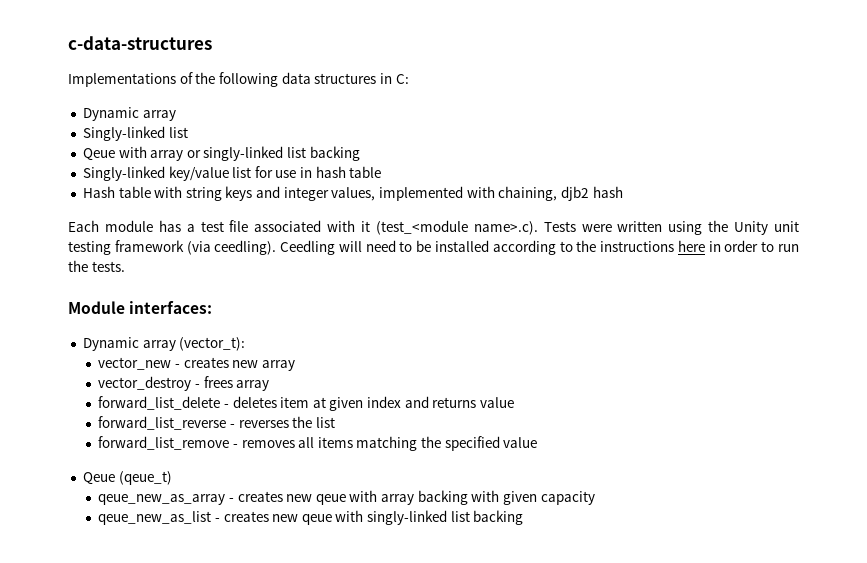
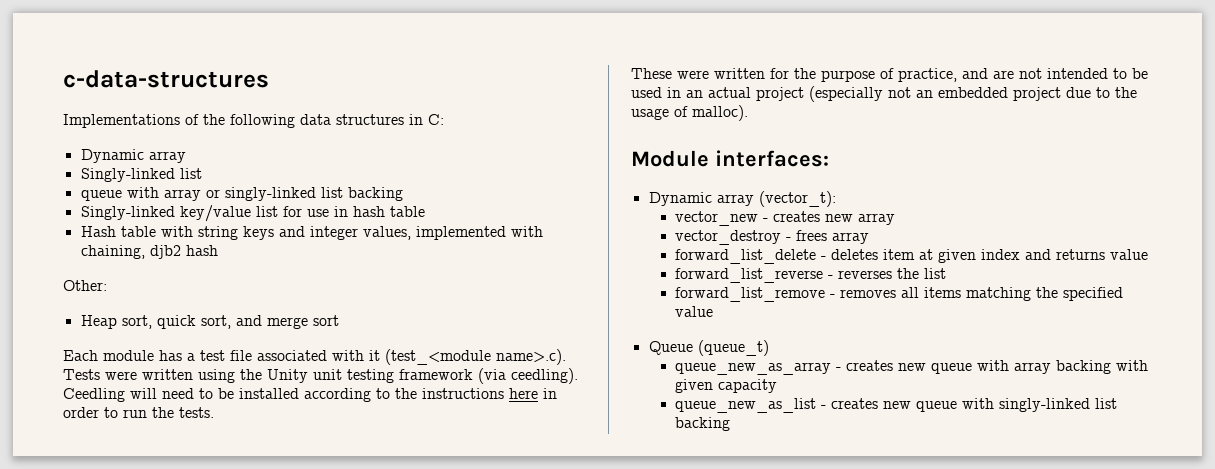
[82,148,115,161] Qeue -> [80,190,122,201] queue
(623, 192) none -> [63,280,107,291] [80,315,339,329] // Other: // Heap sort, quick sort, and merge sort
(125, 266) none -> [631,68,1148,82] [631,86,1137,102] [631,105,748,121] // These were written for the purpose of practice, and are not intended to be used in an actual project (especially not an embedded project due to the usage of malloc).
[82,471,172,485] [98,491,346,505] Qeue (qeue_t) // qeue_new_as_array - creates new qeue -> [648,340,769,356] [675,360,973,375] Queue (queue_t) // queue_new_as_array - creates new queue
[98,511,332,525] qeue_new_as_list - creates new qeue -> [675,398,958,413] queue_new_as_list - creates new queue

